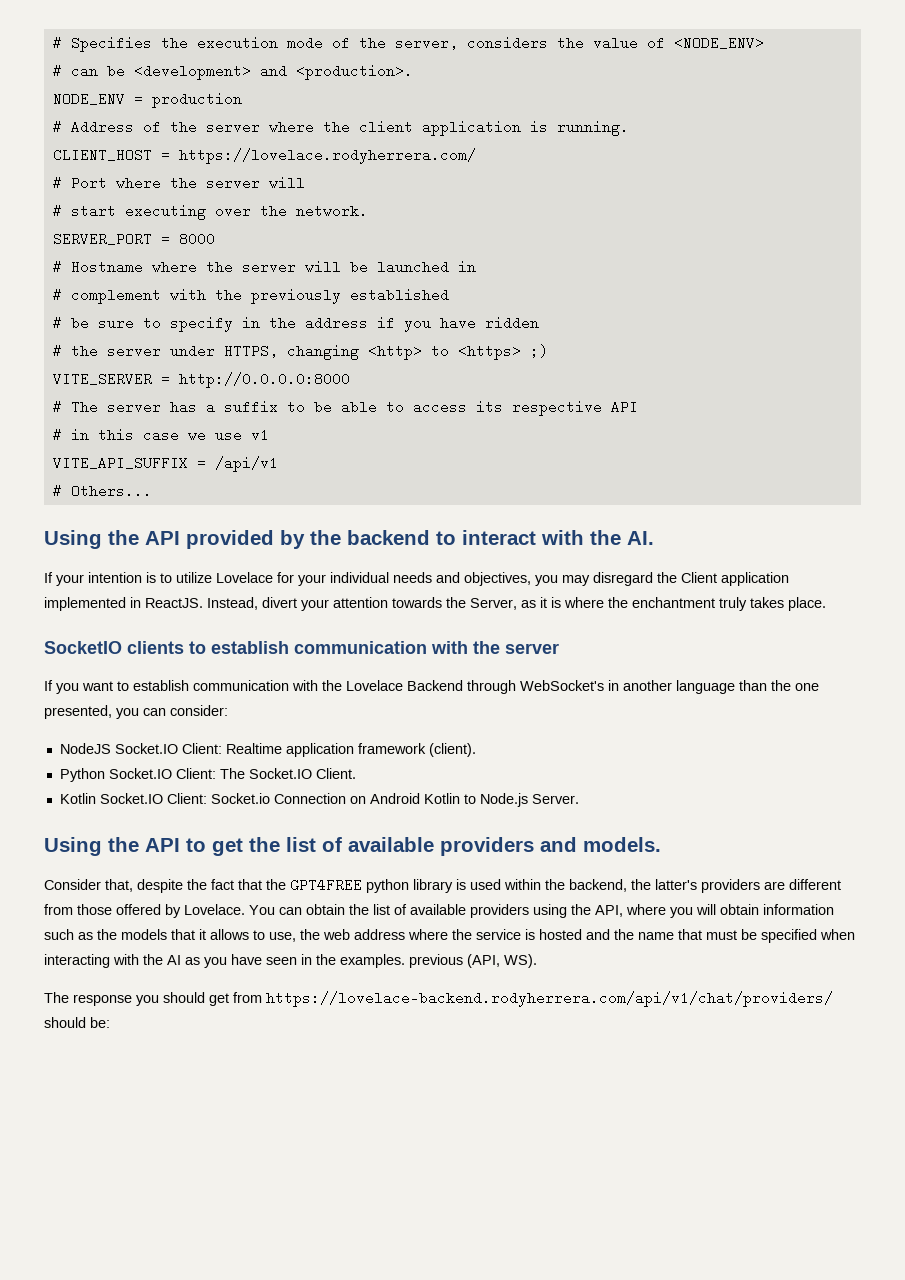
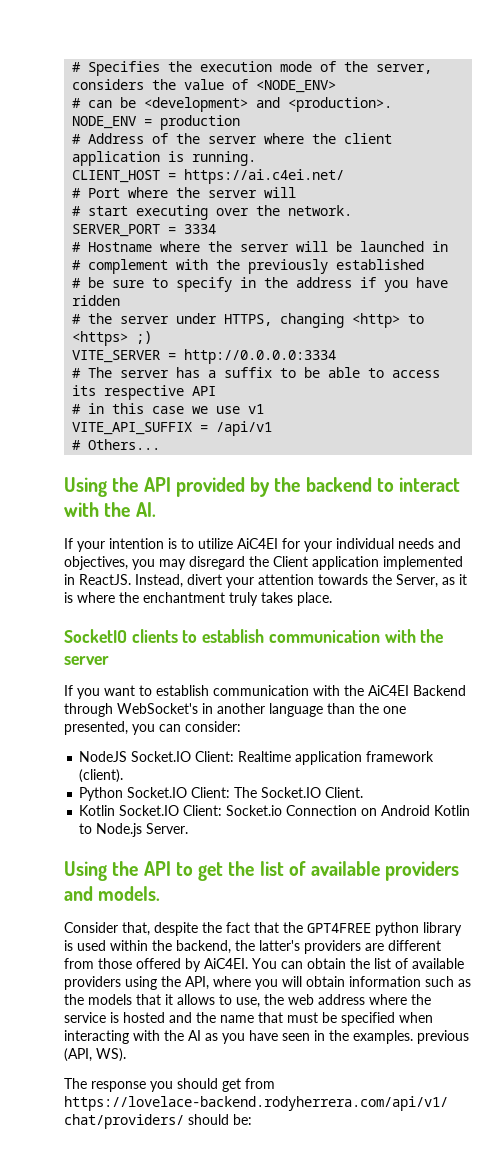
[178,148,476,164] https://lovelace.rodyherrera.com/ -> [184,169,345,184] https://ai.c4ei.net/
[178,232,215,246] 8000 -> [184,224,217,234] 3334
[178,372,350,388] http://0.0.0.0:8000 -> [184,349,337,364] http://0.0.0.0:3334
[216,572,273,583] Lovelace -> [237,538,278,549] AiC4EI
[346,680,403,691] Lovelace -> [368,685,409,696] AiC4EI
[184,904,245,915] Lovelace. -> [204,958,248,969] AiC4EI.

